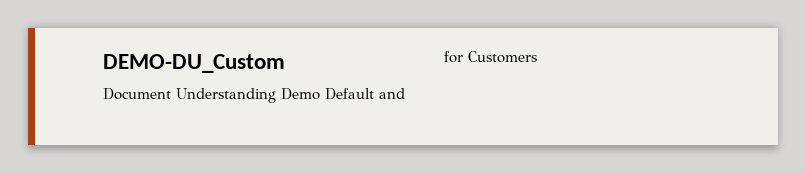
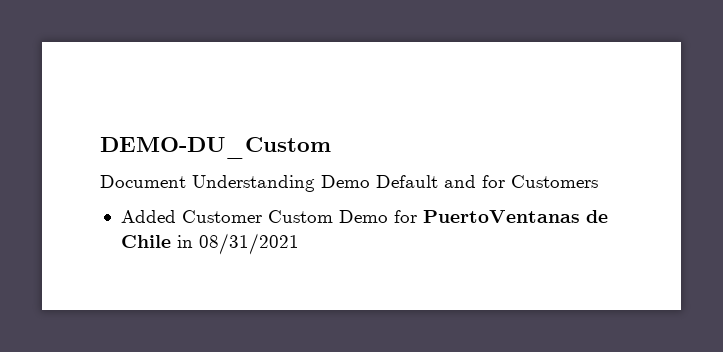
(537, 57) none -> [120,210,608,223] [120,233,299,255] // Added Customer Custom Demo for PuertoVentanas de Chile in 08/31/2021

